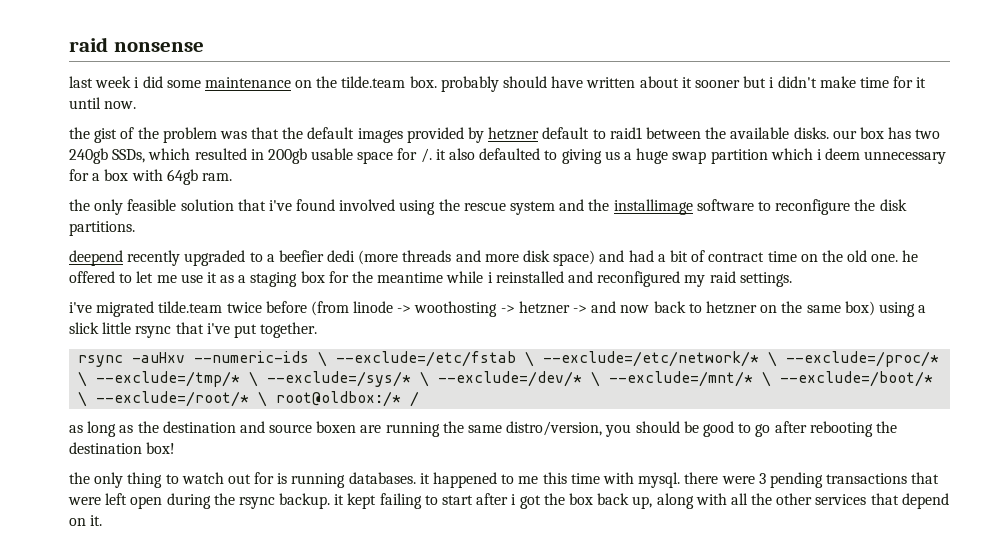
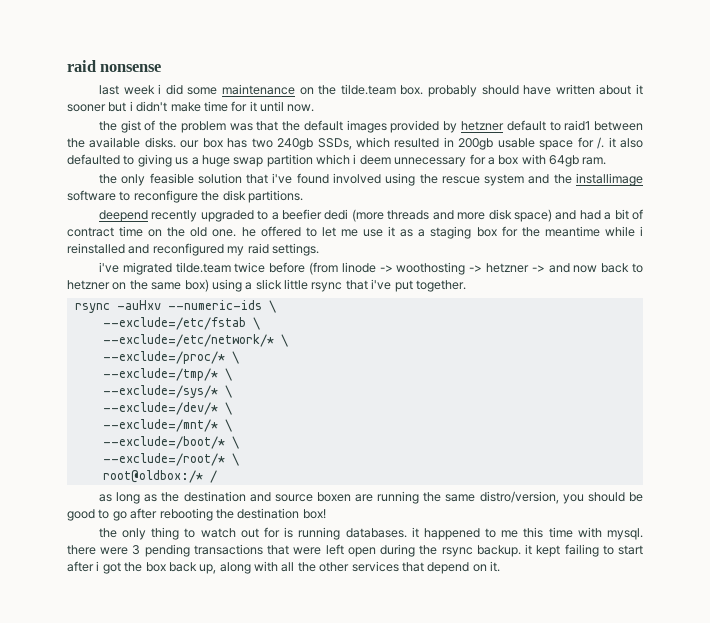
(328, 359) none -> (276, 306) //
(535, 359) none -> (260, 323) //
(778, 359) none -> (288, 340) //
(88, 379) none -> (239, 357) //
(259, 379) none -> (232, 374) //
(430, 379) none -> (232, 391) //
(601, 379) none -> (232, 408) //
(772, 379) none -> (232, 425) //
(88, 399) none -> (239, 442) //
(268, 399) none -> (239, 459) //

